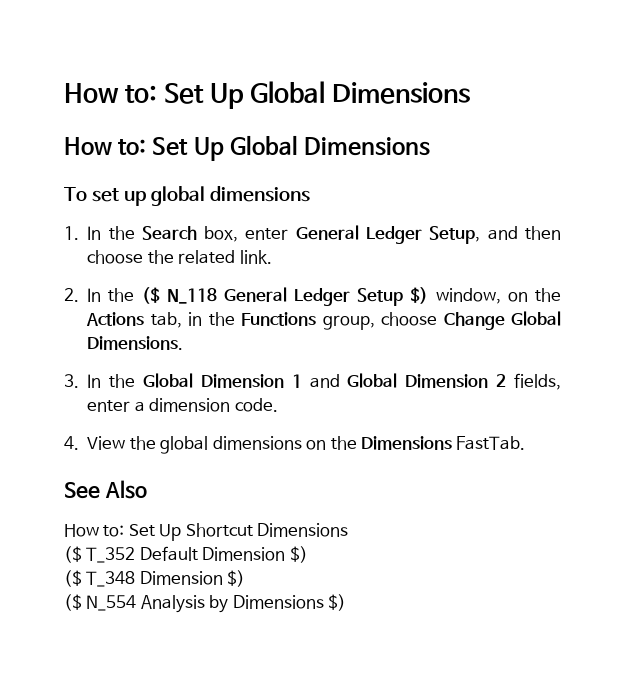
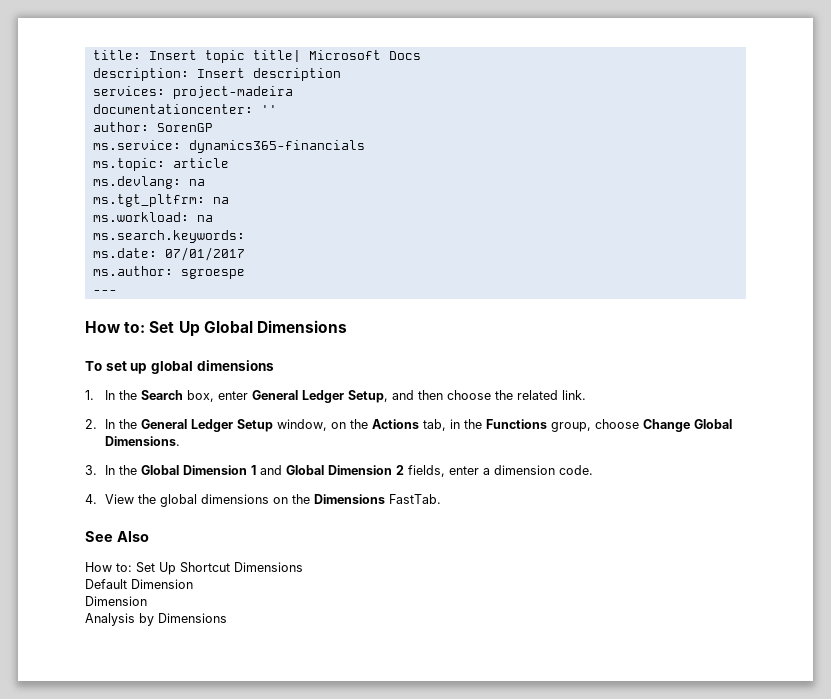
[64,81,471,109] How to: Set Up Global Dimensions -> [92,50,421,63] [92,68,341,81] [92,86,293,99] [92,104,277,114] [92,122,213,132] [92,140,365,153] [92,158,229,171] [92,176,205,189] [92,194,229,207] [92,212,213,222] [92,230,245,243] [92,247,245,261] [92,266,245,279] [92,290,117,294] title: Insert topic title| Microsoft Docs // description: Insert description // services: project-madeira // documentationcenter: '' // author: SorenGP // ms.service: dynamics365-financials // ms.topic: article // ms.devlang: na // ms.tgt_pltfrm: na // ms.workload: na // ms.search.keywords: // ms.date: 07/01/2017 // ms.author: sgroespe // ---
[141,287,217,304] ($ N_118 -> (137, 424) none
[410,287,429,304] $) -> (273, 425) none
[64,546,136,563] ($ T_352 -> (303, 567) none
[289,546,308,563] [64,570,246,587] [64,594,137,611] $) // ($ T_348 Dimension $) // ($ N_554 -> [85,596,147,606] // Dimension //
[328,594,347,611] $) -> (227, 618) none

